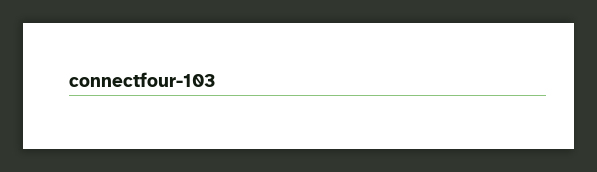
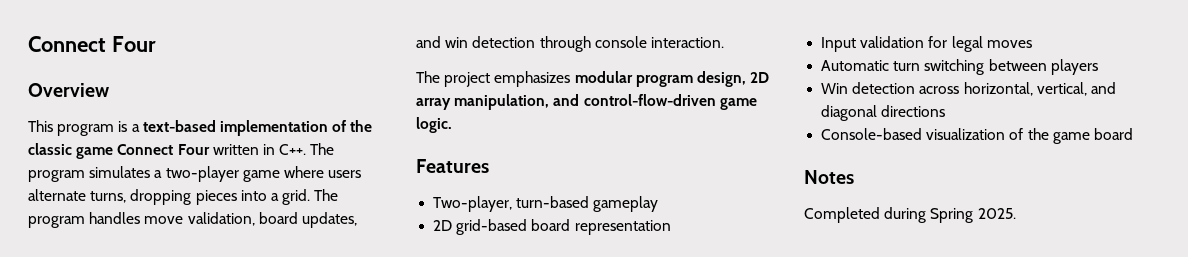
[69,72,216,87] connectfour-103 -> [28,36,156,52] [28,83,109,97] [28,120,373,136] [28,143,335,159] [28,166,362,182] [28,189,339,205] [28,212,357,228] [416,36,724,52] [416,71,770,87] [416,94,757,110] [416,117,452,133] [416,159,489,173] [433,196,659,212] [433,219,671,235] [821,36,1032,52] [821,59,1098,75] [821,82,1116,96] [821,105,946,121] [821,128,1133,144] [804,170,854,184] [804,207,1016,223] Connect Four // Overview // This program is a text-based implementation of the classic game Connect Four written in C++. The program simulates a two-player game where users alternate turns, dropping pieces into a grid. The program handles move validation, board updates, and win detection through console interaction. // The project emphasizes modular program design, 2D array manipulation, and control-flow-driven game logic. // Features // Two-player, turn-based gameplay // 2D grid-based board representation // Input validation for legal moves // Automatic turn switching between players // Win detection across horizontal, vertical, and diagonal directions // Console-based visualization of the game board // Notes // Completed during Spring 2025.

